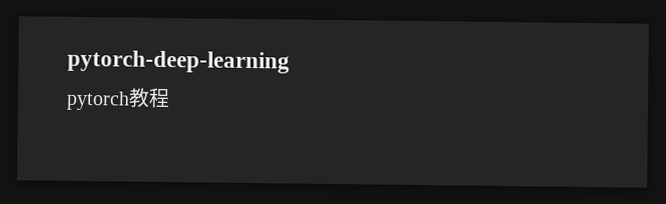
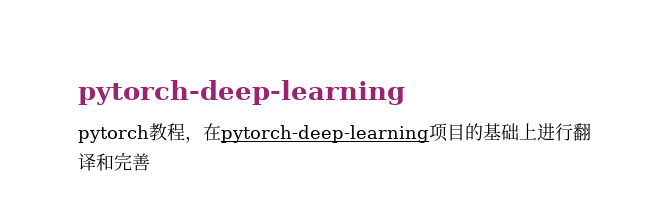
(170, 98) none -> [185,123,591,143] [78,152,150,171] ，在pytorch-deep-learning项目的基础上进行翻译和完善

